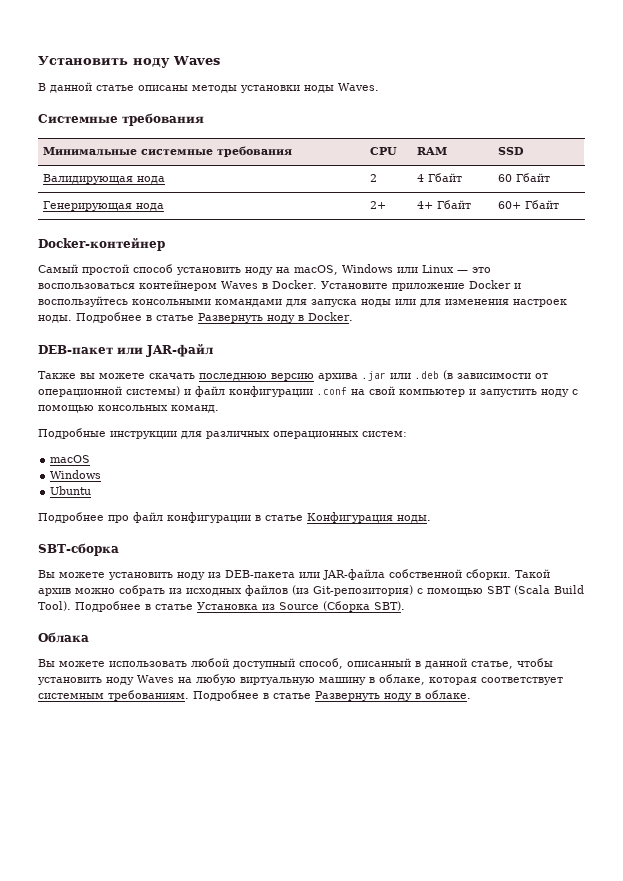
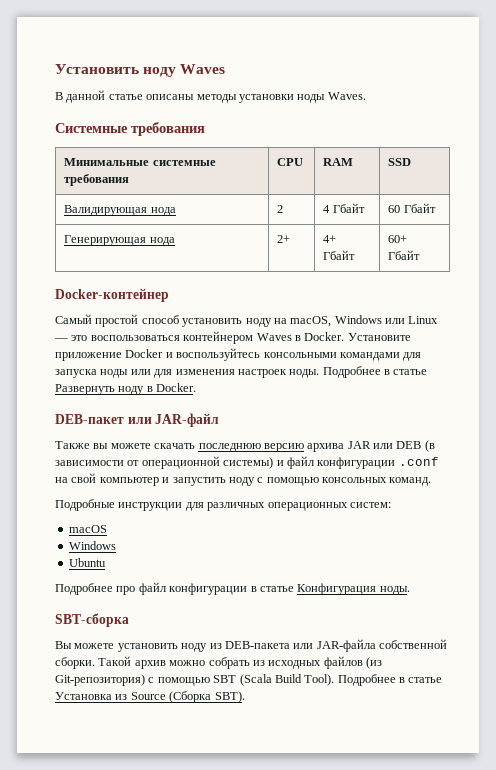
[362,371,439,381] .jar или .deb -> [347,441,422,449] JAR или DEB
[38,632,89,643] [38,658,553,669] [38,674,563,685] [38,690,471,701] // Облака // Вы можете использовать любой доступный способ, описанный в данной статье, чтобы установить ноду Waves на любую виртуальную машину в облаке, которая соответствует системным требованиям. Подробнее в статье Развернуть ноду в облаке. -> (245, 697) none

